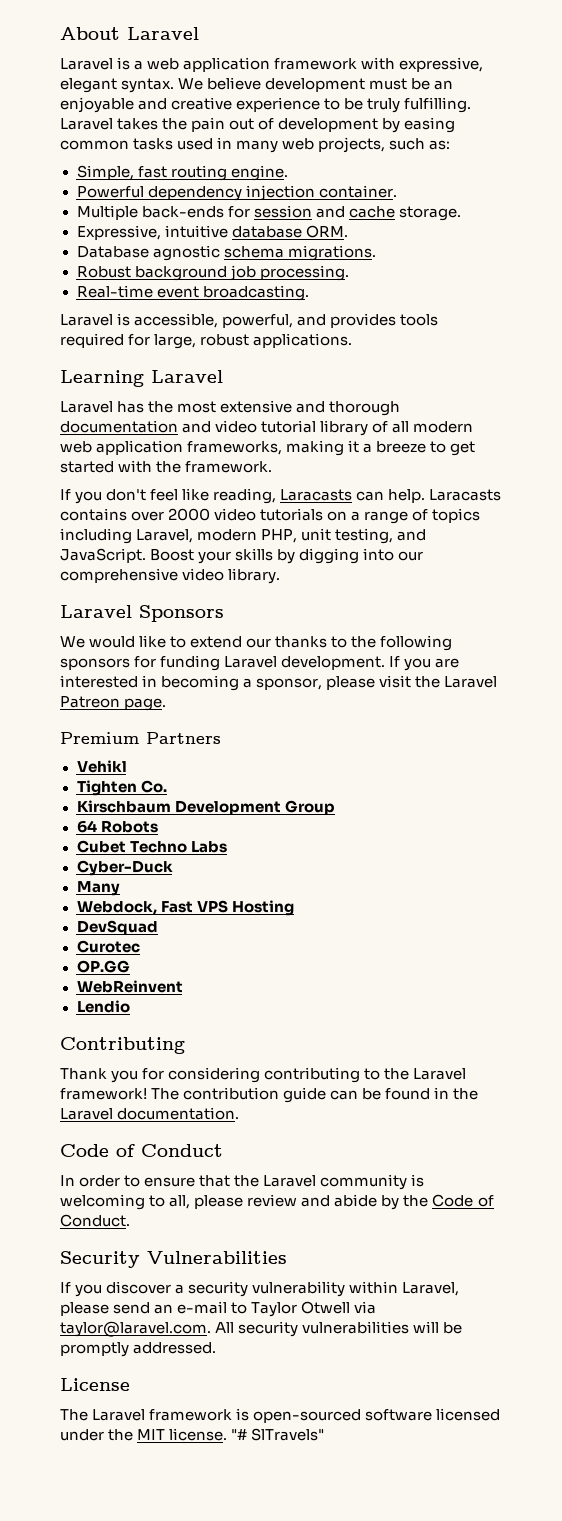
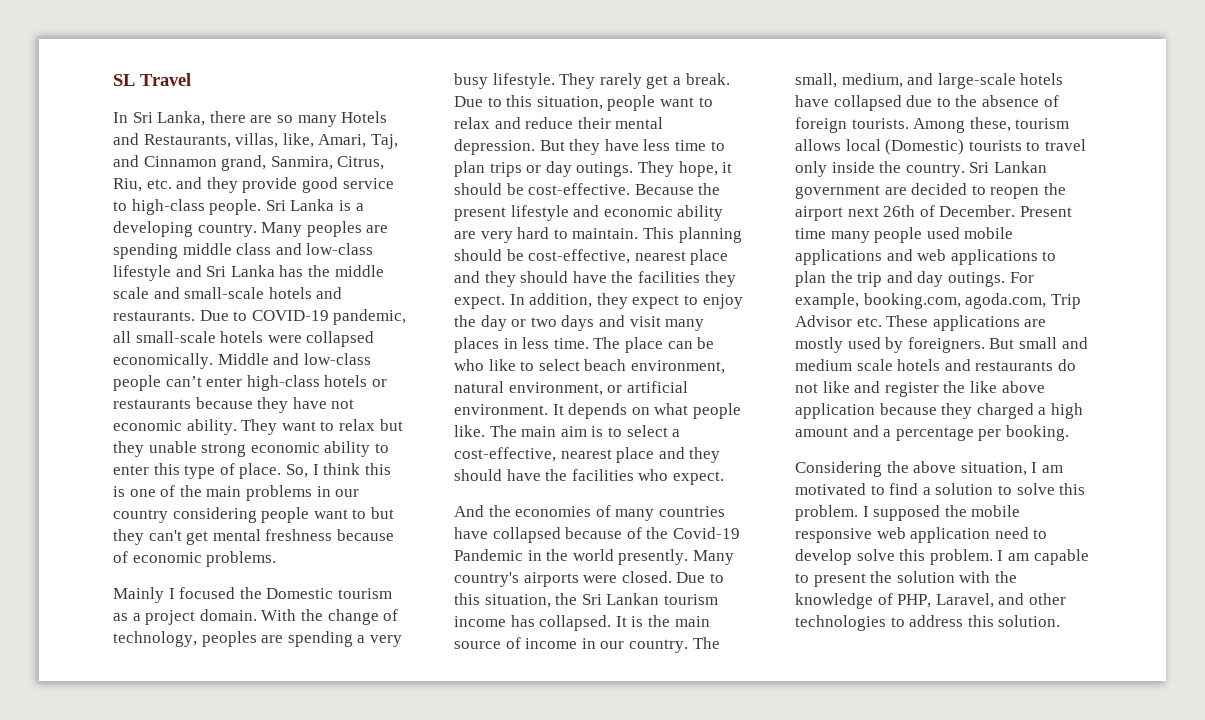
[60,27,199,40] [60,57,484,72] [60,77,454,93] [60,97,472,113] [60,117,456,133] [60,137,451,153] [76,165,288,181] [76,185,397,201] [76,205,461,221] [76,225,348,240] [76,245,376,261] [76,265,349,281] [76,285,309,301] [60,313,439,328] [60,333,353,349] [60,370,223,387] [60,400,401,416] [60,420,474,436] [60,440,476,456] [60,460,273,473] [60,488,502,504] [60,508,481,524] [60,528,427,544] [60,548,424,564] [60,568,281,584] [60,605,224,622] [60,635,453,651] [60,655,460,671] [60,675,498,691] [60,696,167,711] [60,732,221,744] [76,760,127,773] [76,780,167,796] [76,800,335,815] [76,820,158,833] [76,840,227,853] [76,860,173,876] [76,881,120,896] [76,900,294,916] [76,920,158,935] [76,940,140,953] [76,960,130,973] [76,980,183,993] [76,1000,130,1013] [60,1037,185,1054] [60,1067,467,1083] [60,1087,479,1103] [60,1107,240,1120] [60,1144,223,1157] [60,1174,425,1190] [60,1194,494,1210] [60,1214,130,1227] [60,1251,287,1268] [60,1281,460,1297] [60,1301,377,1317] [60,1321,463,1337] [60,1342,217,1357] [60,1378,130,1391] [60,1408,501,1423] [60,1428,325,1441] About Laravel // Laravel is a web application framework with expressive, elegant syntax. We believe development must be an enjoyable and creative experience to be truly fulfilling. Laravel takes the pain out of development by easing common tasks used in many web projects, such as: // Simple, fast routing engine. // Powerful dependency injection container. // Multiple back-ends for session and cache storage. // Expressive, intuitive database ORM. // Database agnostic schema migrations. // Robust background job processing. // Real-time event broadcasting. // Laravel is accessible, powerful, and provides tools required for large, robust applications. // Learning Laravel // Laravel has the most extensive and thorough documentation and video tutorial library of all modern web application frameworks, making it a breeze to get started with the framework. // If you don't feel like reading, Laracasts can help. Laracasts contains over 2000 video tutorials on a range of topics including Laravel, modern PHP, unit testing, and JavaScript. Boost your skills by digging into our comprehensive video library. // Laravel Sponsors // We would like to extend our thanks to the following sponsors for funding Laravel development. If you are interested in becoming a sponsor, please visit the Laravel Patreon page. // Premium Partners // Vehikl // Tighten Co. // Kirschbaum Development Group // 64 Robots // Cubet Techno Labs // Cyber-Duck // Many // Webdock, Fast VPS Hosting // DevSquad // Curotec // OP.GG // WebReinvent // Lendio // Contributing // Thank you for considering contributing to the Laravel framework! The contribution guide can be found in the Laravel documentation. // Code of Conduct // In order to ensure that the Laravel community is welcoming to all, please review and abide by the Code of Conduct. // Security Vulnerabilities // If you discover a security vulnerability within Laravel, please send an e-mail to Taylor Otwell via taylor@laravel.com. All security vulnerabilities will be promptly addressed. // License // The Laravel framework is open-sourced software licensed under the MIT license. "# SlTravels" -> [113,73,191,86] [113,111,388,127] [113,133,398,149] [113,155,385,171] [113,177,394,193] [113,199,364,215] [113,221,389,237] [113,243,374,259] [113,265,384,281] [113,287,343,299] [113,309,407,325] [113,331,375,347] [113,353,371,369] [113,375,387,391] [113,397,355,413] [113,419,403,435] [113,441,389,457] [113,463,391,479] [113,485,360,501] [113,507,394,523] [113,529,394,545] [113,551,277,567] [113,587,392,603] [113,609,399,625] [113,631,402,647] [454,73,730,89] [454,95,713,111] [454,117,664,129] [454,139,725,155] [454,161,733,177] [454,183,721,195] [454,205,724,221] [454,227,742,243] [454,249,729,265] [454,271,736,287] [454,293,743,309] [454,315,705,331] [454,337,715,353] [454,359,725,374] [454,381,688,396] [454,403,741,419] [454,425,681,437] [454,447,721,463] [454,469,724,485] [454,505,725,521] [454,527,740,543] [454,549,734,565] [454,571,724,587] [454,593,718,608] [454,615,710,631] [454,637,720,653] [795,73,1064,89] [795,95,1059,111] [795,117,1070,133] [795,139,1086,155] [795,161,1047,177] [795,183,1066,199] [795,205,1072,221] [795,227,1014,243] [795,249,1057,265] [795,271,1034,287] [795,293,1081,309] [795,315,1047,331] [795,337,1088,353] [795,359,1076,371] [795,381,1045,397] [795,403,1083,419] [795,425,1069,441] [795,461,1063,477] [795,483,1086,495] [795,505,1021,521] [795,527,1048,543] [795,549,1089,565] [795,571,1017,587] [795,593,1066,609] [795,615,1061,631] SL Travel // In Sri Lanka, there are so many Hotels and Restaurants, villas, like, Amari, Taj, and Cinnamon grand, Sanmira, Citrus, Riu, etc. and they provide good service to high-class people. Sri Lanka is a developing country. Many peoples are spending middle class and low-class lifestyle and Sri Lanka has the middle scale and small-scale hotels and restaurants. Due to COVID-19 pandemic, all small-scale hotels were collapsed economically. Middle and low-class people can’t enter high-class hotels or restaurants because they have not economic ability. They want to relax but they unable strong economic ability to enter this type of place. So, I think this is one of the main problems in our country considering people want to but they can't get mental freshness because of economic problems. // Mainly I focused the Domestic tourism as a project domain. With the change of technology, peoples are spending a very busy lifestyle. They rarely get a break. Due to this situation, people want to relax and reduce their mental depression. But they have less time to plan trips or day outings. They hope, it should be cost-effective. Because the present lifestyle and economic ability are very hard to maintain. This planning should be cost-effective, nearest place and they should have the facilities they expect. In addition, they expect to enjoy the day or two days and visit many places in less time. The place can be who like to select beach environment, natural environment, or artificial environment. It depends on what people like. The main aim is to select a cost-effective, nearest place and they should have the facilities who expect. // And the economies of many countries have collapsed because of the Covid-19 Pandemic in the world presently. Many country's airports were closed. Due to this situation, the Sri Lankan tourism income has collapsed. It is the main source of income in our country. The small, medium, and large-scale hotels have collapsed due to the absence of foreign tourists. Among these, tourism allows local (Domestic) tourists to travel only inside the country. Sri Lankan government are decided to reopen the airport next 26th of December. Present time many people used mobile applications and web applications to plan the trip and day outings. For example, booking.com, agoda.com, Trip Advisor etc. These applications are mostly used by foreigners. But small and medium scale hotels and restaurants do not like and register the like above application because they charged a high amount and a percentage per booking. // Considering the above situation, I am motivated to find a solution to solve this problem. I supposed the mobile responsive web application need to develop solve this problem. I am capable to present the solution with the knowledge of PHP, Laravel, and other technologies to address this solution.

